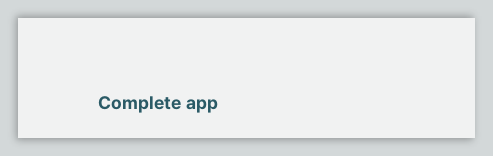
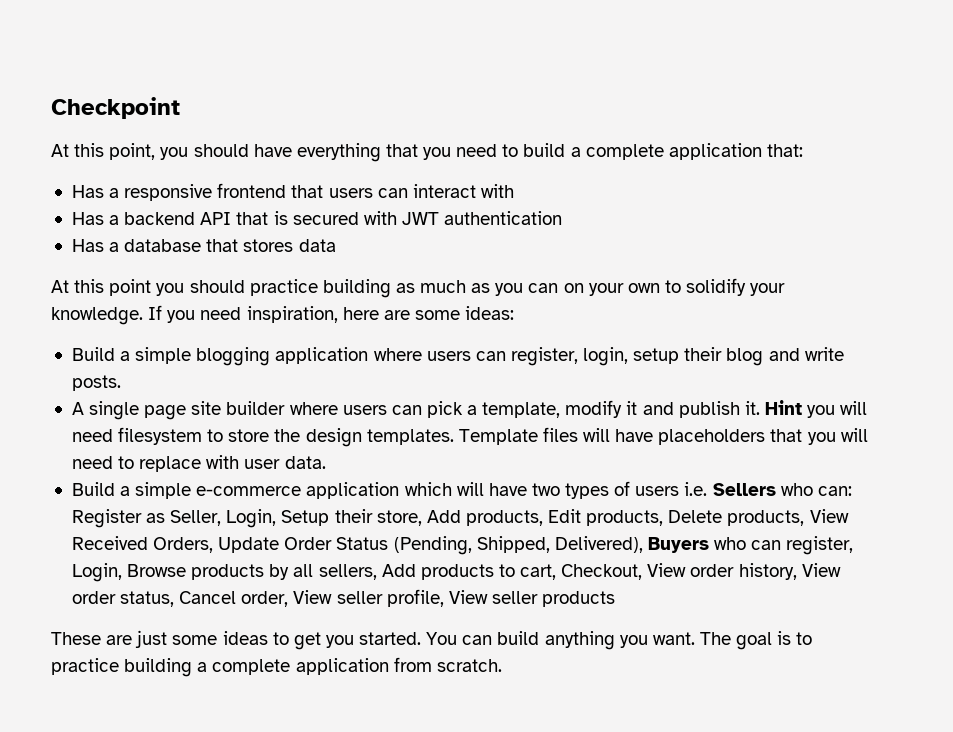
[98,96,218,113] Complete app -> [51,97,180,119] [51,143,803,162] [71,183,514,201] [71,211,563,225] [71,239,336,252] [51,278,786,298] [51,305,515,325] [71,347,844,366] [71,375,121,391] [71,400,868,420] [71,427,868,447] [71,455,326,472] [71,481,852,499] [71,509,849,528] [71,536,854,555] [71,563,841,582] [71,589,616,607] [51,630,813,650] [51,657,502,677] Checkpoint // At this point, you should have everything that you need to build a complete application that: // Has a responsive frontend that users can interact with // Has a backend API that is secured with JWT authentication // Has a database that stores data // At this point you should practice building as much as you can on your own to solidify your knowledge. If you need inspiration, here are some ideas: // Build a simple blogging application where users can register, login, setup their blog and write posts. // A single page site builder where users can pick a template, modify it and publish it. Hint you will need filesystem to store the design templates. Template files will have placeholders that you will need to replace with user data. // Build a simple e-commerce application which will have two types of users i.e. Sellers who can: Register as Seller, Login, Setup their store, Add products, Edit products, Delete products, View Received Orders, Update Order Status (Pending, Shipped, Delivered), Buyers who can register, Login, Browse products by all sellers, Add products to cart, Checkout, View order history, View order status, Cancel order, View seller profile, View seller products // These are just some ideas to get you started. You can build anything you want. The goal is to practice building a complete application from scratch.

